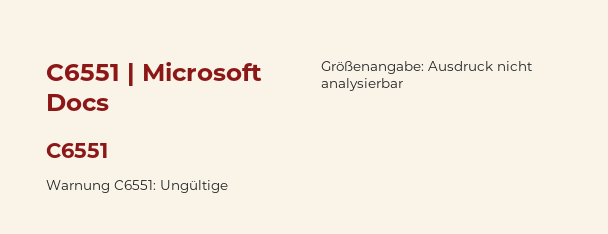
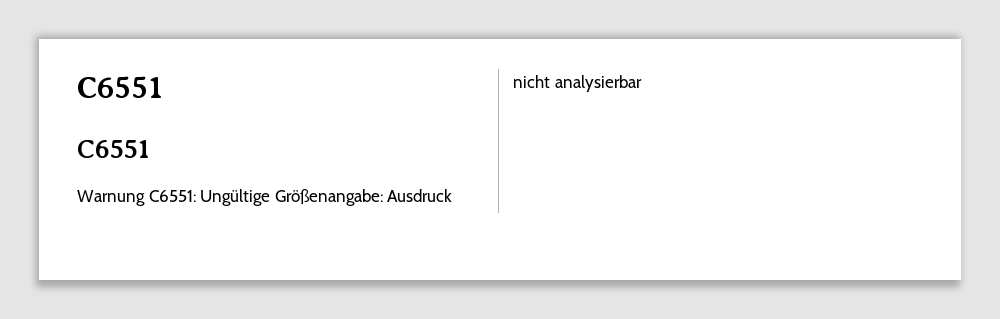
[46,62,262,86] [46,94,109,111] C6551 | Microsoft Docs -> [77,76,163,98] C6551

